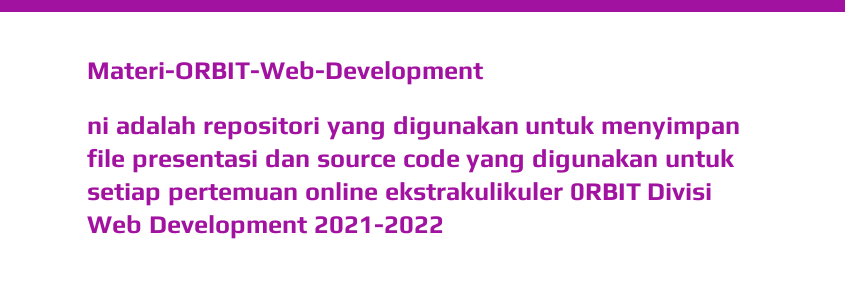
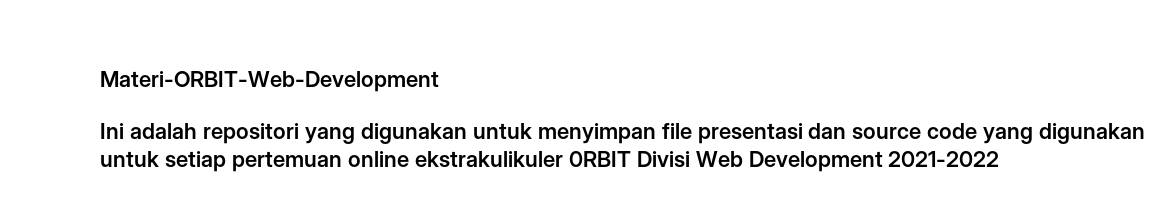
[87,117,109,134] ni -> [100,123,124,139] Ini

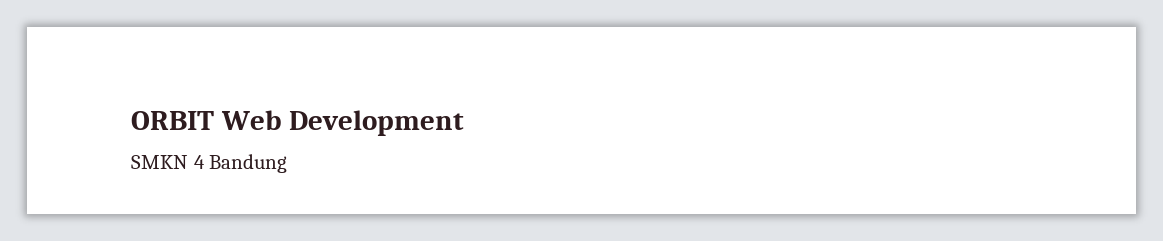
[100,71,439,92] [100,123,1146,144] [100,151,690,172] Materi-ORBIT-Web-Development // Ini adalah repositori yang digunakan untuk menyimpan file presentasi dan source code yang digunakan untuk setiap pertemuan online ekstrakulikuler 0RBIT Divisi -> [131,111,214,130] ORBIT
[888,151,1000,167] 2021-2022 -> [131,154,288,173] // SMKN 4 Bandung

